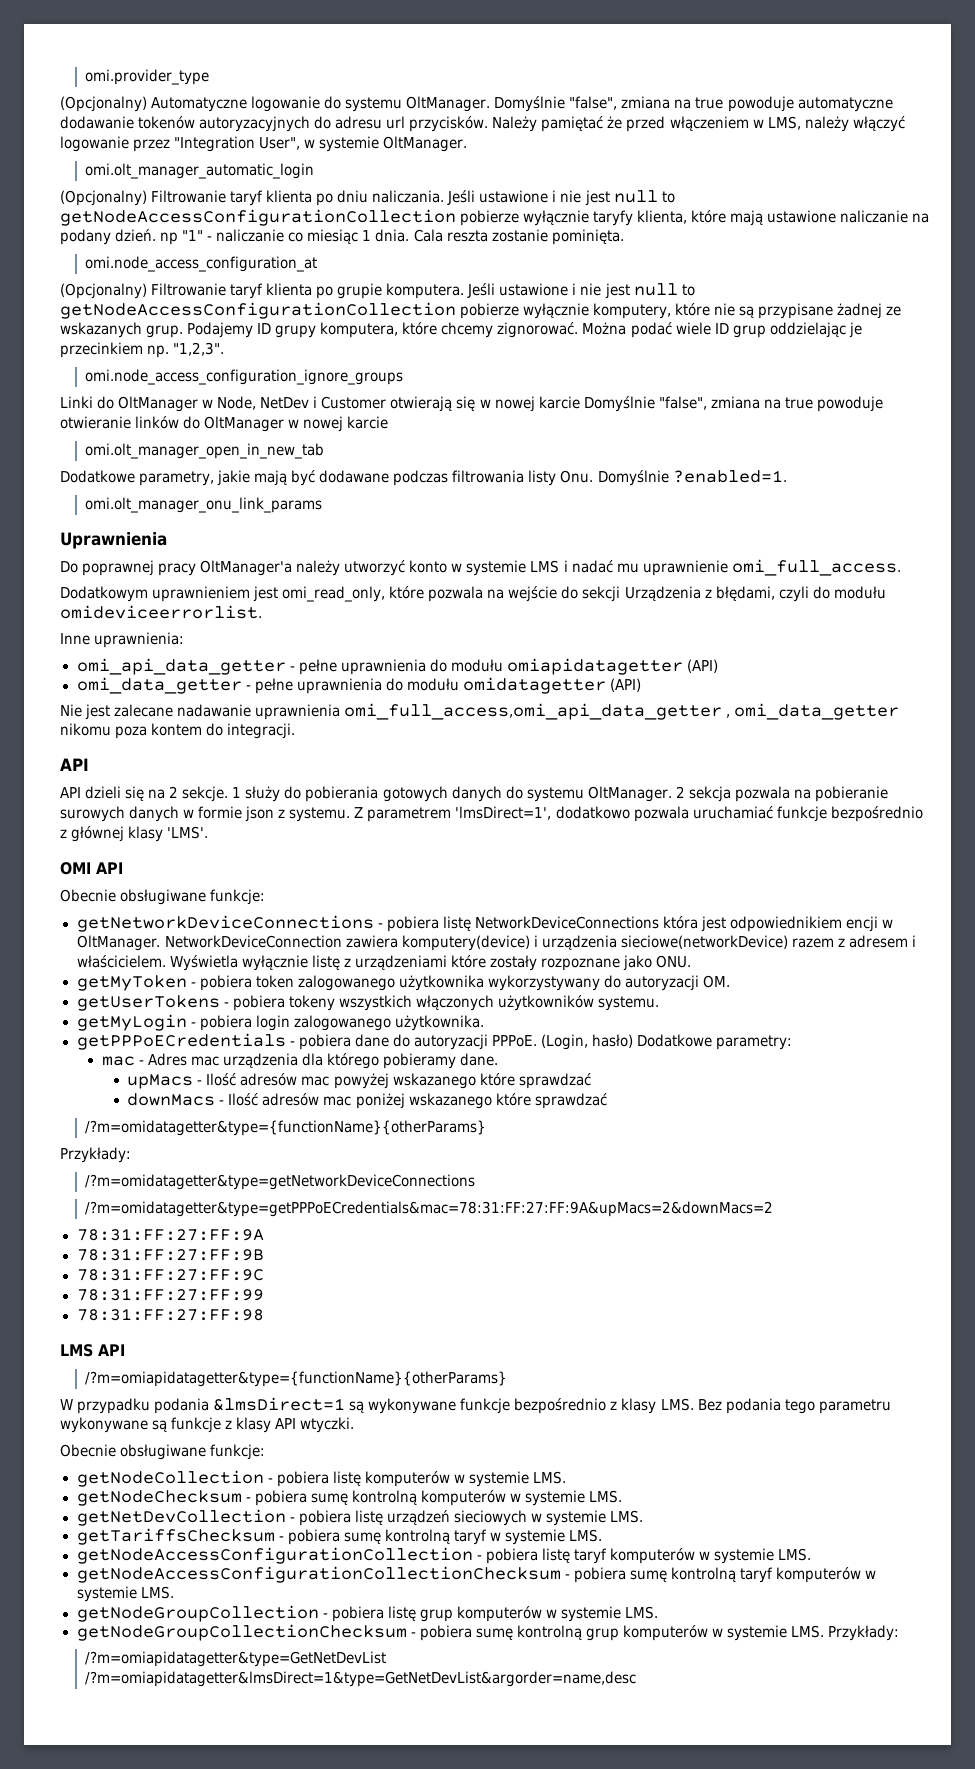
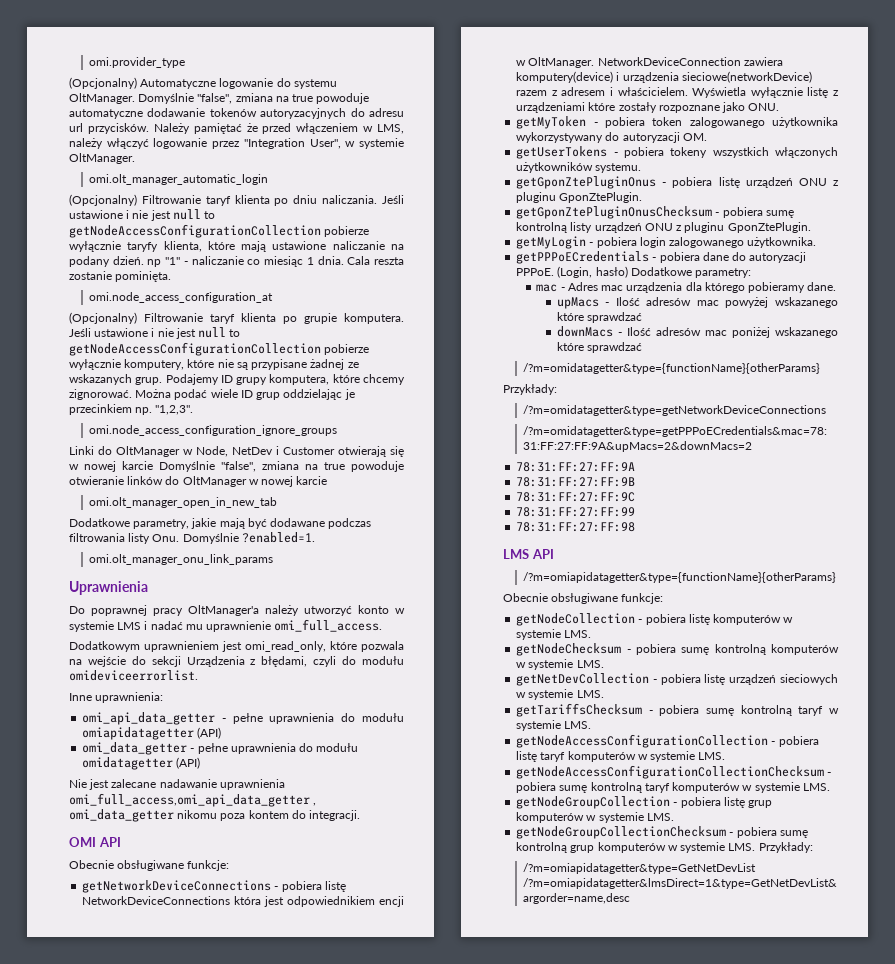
[60,758,89,771] [60,786,888,802] [60,806,923,822] [60,826,209,842] // API // API dzieli się na 2 sekcje. 1 służy do pobierania gotowych danych do systemu OltManager. 2 sekcja pozwala na pobieranie surowych danych w formie json z systemu. Z parametrem 'lmsDirect=1', dodatkowo pozwala uruchamiać funkcje bezpośrednio z głównej klasy 'LMS'. -> (361, 815) none
(659, 1003) none -> [516,176,839,189] [516,192,643,203] [516,206,794,219] [516,222,811,233] // getGponZtePluginOnus - pobiera listę urządzeń ONU z pluginu GponZtePlugin. // getGponZtePluginOnusChecksum - pobiera sumę kontrolną listy urządzeń ONU z pluginu GponZtePlugin.
[60,1397,891,1414] [60,1417,355,1433] // W przypadku podania &lmsDirect=1 są wykonywane funkcje bezpośrednio z klasy LMS. Bez podania tego parametru wykonywane są funkcje z klasy API wtyczki. -> (837, 577) none

